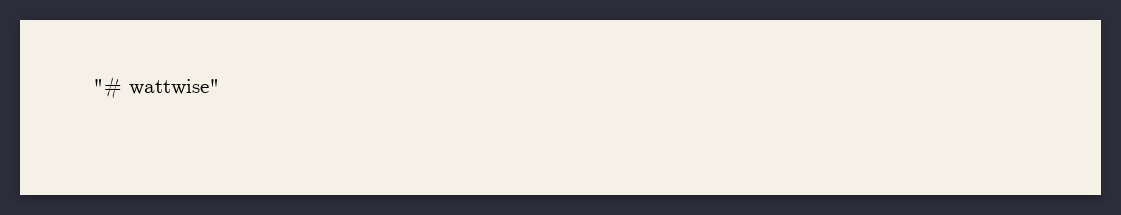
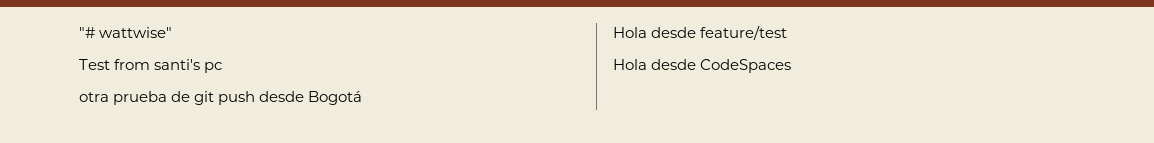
(220, 87) none -> [79,59,223,73] [79,91,363,105] [613,25,788,40] [613,59,792,73] // Test from santi's pc // otra prueba de git push desde Bogotá // Hola desde feature/test // Hola desde CodeSpaces

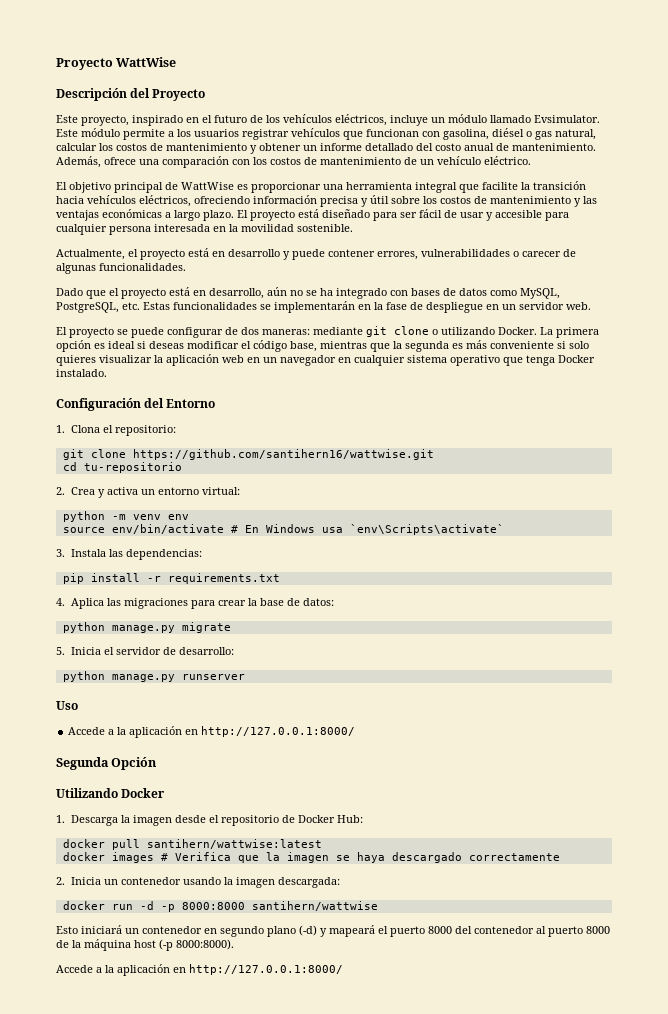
[79,27,173,38] [79,59,223,73] [79,91,363,105] [613,25,788,40] [613,59,792,73] "# wattwise" // Test from santi's pc // otra prueba de git push desde Bogotá // Hola desde feature/test // Hola desde CodeSpaces -> [56,57,177,70] [56,88,206,101] [56,114,600,126] [56,128,596,140] [56,143,596,154] [56,156,531,168] [56,181,586,193] [56,195,597,207] [56,209,569,221] [56,224,353,235] [56,248,576,260] [56,263,186,274] [56,287,560,299] [56,301,591,313] [56,326,599,338] [56,340,589,352] [56,354,595,366] [56,369,107,377] [56,398,216,411] [56,425,176,436] [62,449,434,460] [62,462,182,473] [56,487,240,498] [62,511,189,522] [62,524,504,535] [56,549,202,560] [62,573,280,584] [56,598,334,609] [62,622,231,633] [56,647,234,655] [62,671,245,682] [56,701,78,710] [68,726,356,738] [56,757,158,770] [56,788,166,798] [56,815,363,826] [62,839,322,850] [62,852,560,863] [56,877,340,888] [62,901,378,912] [56,925,610,937] [56,939,234,951] [56,964,343,976] Proyecto WattWise // Descripción del Proyecto // Este proyecto, inspirado en el futuro de los vehículos eléctricos, incluye un módulo llamado Evsimulator. Este módulo permite a los usuarios registrar vehículos que funcionan con gasolina, diésel o gas natural, calcular los costos de mantenimiento y obtener un informe detallado del costo anual de mantenimiento. Además, ofrece una comparación con los costos de mantenimiento de un vehículo eléctrico. // El objetivo principal de WattWise es proporcionar una herramienta integral que facilite la transición hacia vehículos eléctricos, ofreciendo información precisa y útil sobre los costos de mantenimiento y las ventajas económicas a largo plazo. El proyecto está diseñado para ser fácil de usar y accesible para cualquier persona interesada en la movilidad sostenible. // Actualmente, el proyecto está en desarrollo y puede contener errores, vulnerabilidades o carecer de algunas funcionalidades. // Dado que el proyecto está en desarrollo, aún no se ha integrado con bases de datos como MySQL, PostgreSQL, etc. Estas funcionalidades se implementarán en la fase de despliegue en un servidor web. // El proyecto se puede configurar de dos maneras: mediante git clone o utilizando Docker. La primera opción es ideal si deseas modificar el código base, mientras que la segunda es más conveniente si solo quieres visualizar la aplicación web en un navegador en cualquier sistema operativo que tenga Docker instalado. // Configuración del Entorno // 1. Clona el repositorio: // git clone https://github.com/santihern16/wattwise.git // cd tu-repositorio // 2. Crea y activa un entorno virtual: // python -m venv env // source env/bin/activate # En Windows usa `env\Scripts\activate` // 3. Instala las dependencias: // pip install -r requirements.txt // 4. Aplica las migraciones para crear la base de datos: // python manage.py migrate // 5. Inicia el servidor de desarrollo: // python manage.py runserver // Uso // Accede a la aplicación en http://127.0.0.1:8000/ // Segunda Opción // Utilizando Docker // 1. Descarga la imagen desde el repositorio de Docker Hub: // docker pull santihern/wattwise:latest // docker images # Verifica que la imagen se haya descargado correctamente // 2. Inicia un contenedor usando la imagen descargada: // docker run -d -p 8000:8000 santihern/wattwise // Esto iniciará un contenedor en segundo plano (-d) y mapeará el puerto 8000 del contenedor al puerto 8000 de la máquina host (-p 8000:8000). // Accede a la aplicación en http://127.0.0.1:8000/

